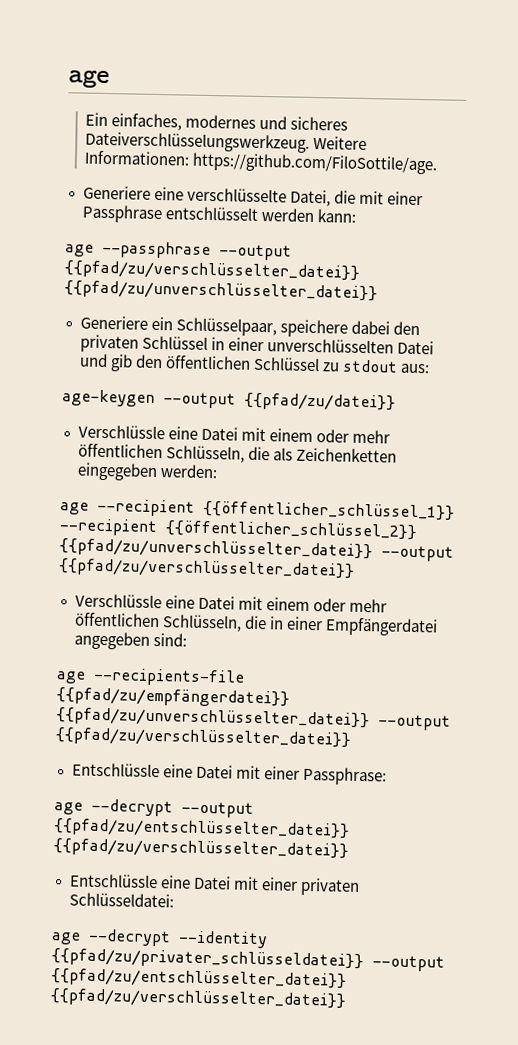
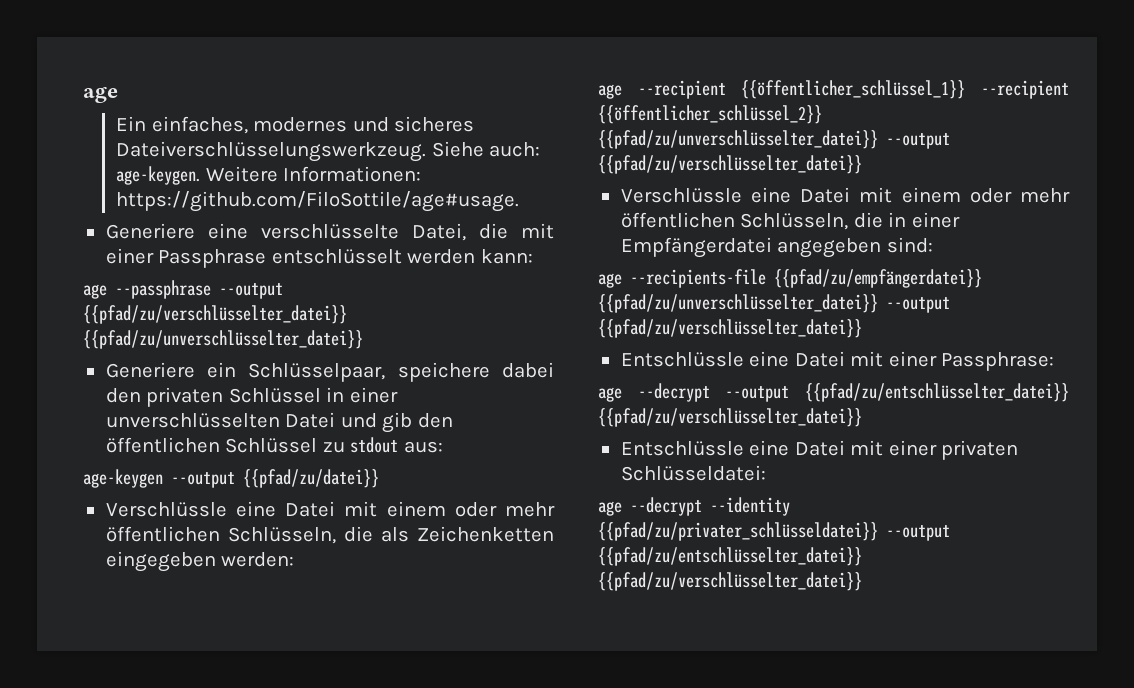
(311, 142) none -> [431,141,541,157] [116,166,201,185] Siehe auch: age-keygen.
[192,152,439,175] https://github.com/FiloSottile/age. -> [116,191,520,212] https://github.com/FiloSottile/age#usage.

